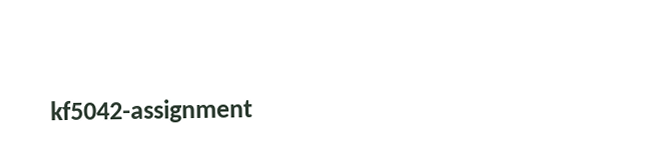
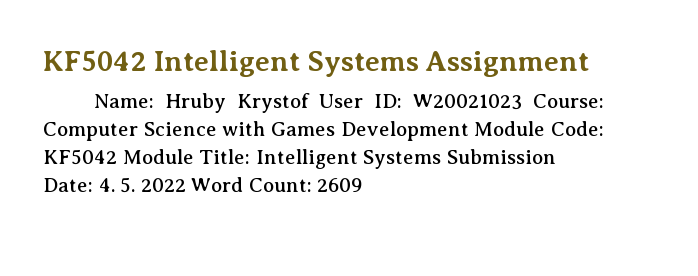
[50,98,253,125] kf5042-assignment -> [43,50,590,77] [93,93,604,113] [43,121,604,141] [43,149,556,169] [43,177,364,193] KF5042 Intelligent Systems Assignment // Name: Hruby Krystof User ID: W20021023 Course: Computer Science with Games Development Module Code: KF5042 Module Title: Intelligent Systems Submission Date: 4. 5. 2022 Word Count: 2609

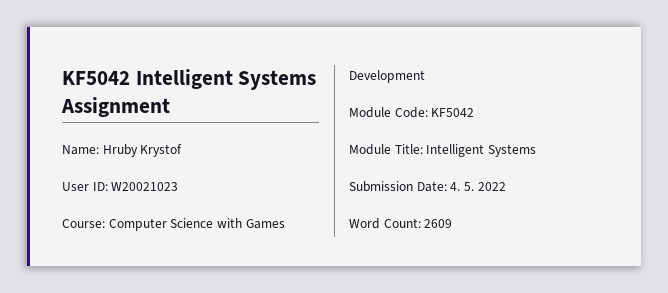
(310, 103) none -> (183, 150) //
(523, 102) none -> (179, 186) //
(469, 131) none -> (425, 76) //
(117, 157) none -> (475, 112) //
(442, 159) none -> (536, 150) //
(186, 185) none -> (506, 186) //

